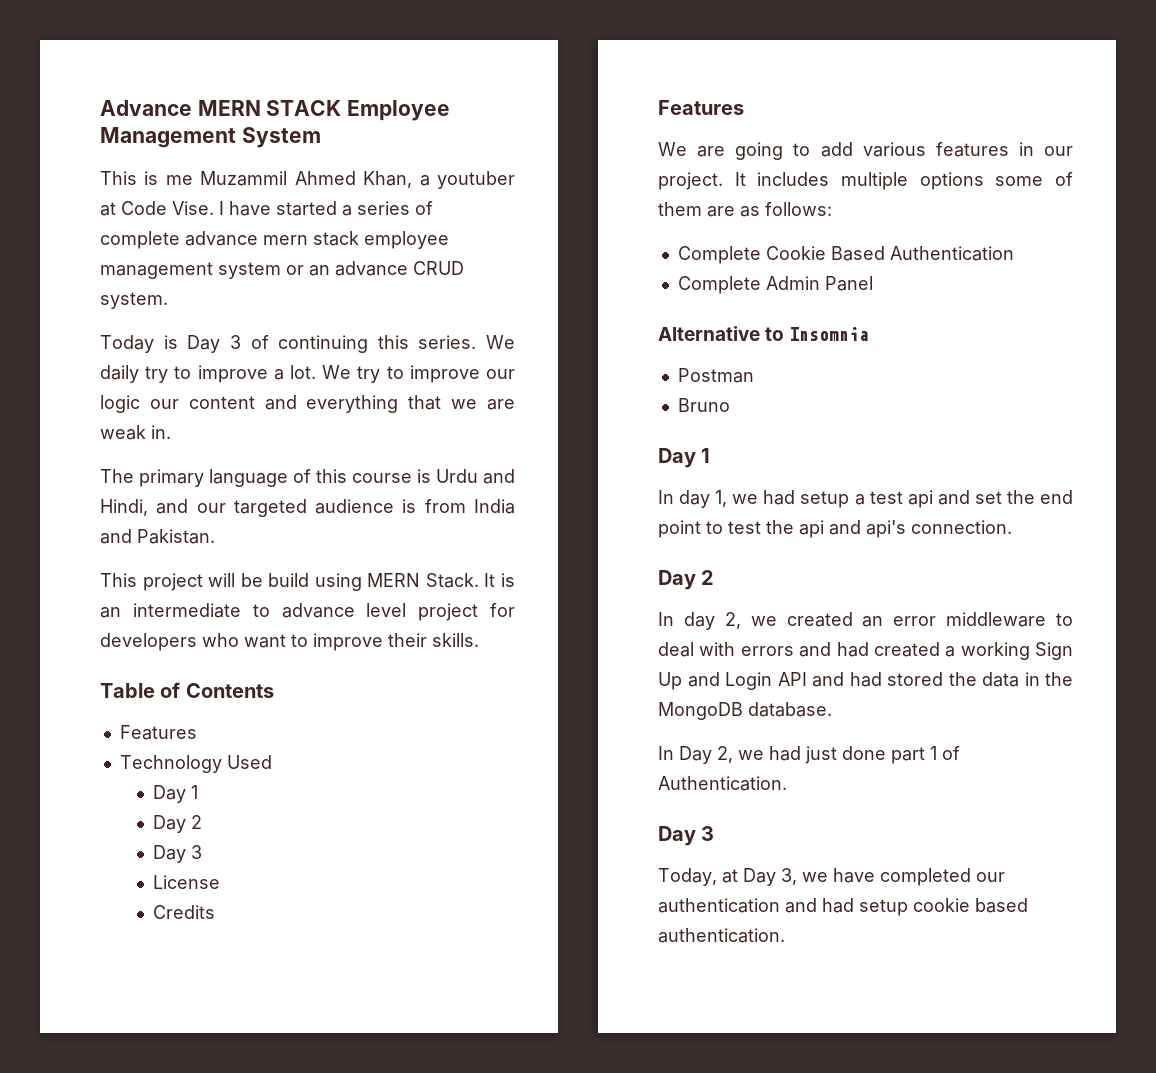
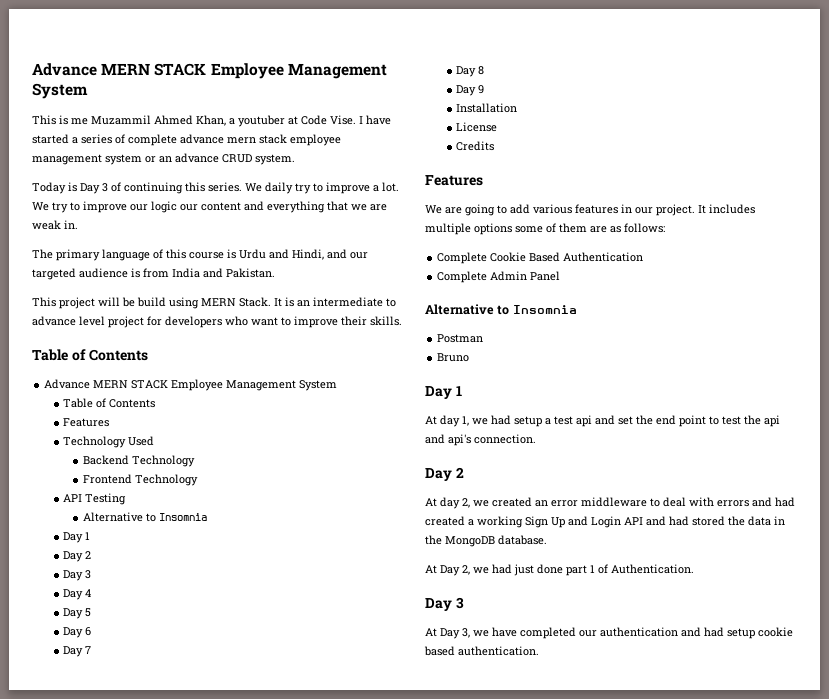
[119,725,197,740] [119,755,272,773] Features // Technology Used -> [44,379,338,391] [63,398,156,408] [63,418,110,427] [63,436,155,448] [82,455,195,467] [82,474,198,486] [63,493,127,505] [82,512,207,522] Advance MERN STACK Employee Management System // Table of Contents // Features // Technology Used // Backend Technology // Frontend Technology // API Testing // Alternative to Insomnia
(202, 852) none -> [63,589,92,600] [63,608,92,619] [63,627,92,638] [63,646,92,657] [456,66,485,77] [456,85,485,96] [456,103,518,113] // Day 4 // Day 5 // Day 6 // Day 7 // Day 8 // Day 9 // Installation
[658,490,674,504] In -> [425,416,437,425] At
[658,612,674,626] In -> [425,498,437,507] At
[658,746,674,760] In -> [425,565,437,574] At
[658,868,738,886] Today, at -> [425,628,437,637] At

